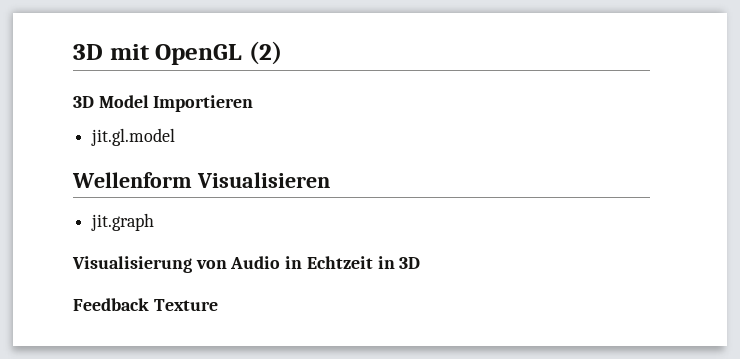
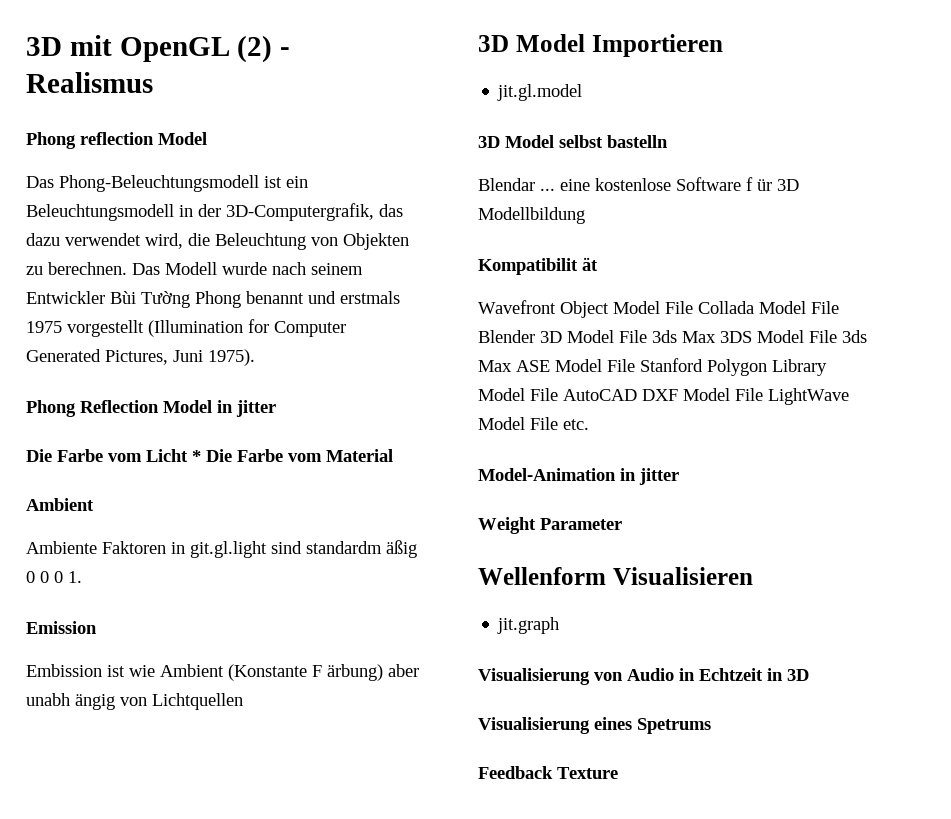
[73,95,254,112] [91,128,176,146] // 3D Model Importieren // jit.gl.model -> [280,47,291,56] [26,72,153,93] [26,132,207,149] [26,175,308,192] [26,203,403,221] [26,233,409,250] [26,262,363,275] [26,291,400,308] [26,319,346,337] [26,349,255,366] [26,400,276,417] [26,449,393,462] [26,498,94,511] [26,540,417,558] [26,571,82,583] [26,621,97,634] [26,664,419,681] [26,693,243,710] [478,34,723,57] [497,84,583,101] [478,135,668,148] [478,177,799,191] [478,207,585,224] [478,257,598,275] [478,300,839,318] [478,330,867,343] [478,358,827,376] [478,388,849,405] [478,417,589,430] [478,468,679,485] [478,517,622,534] - Realismus // Phong reflection Model // Das Phong-Beleuchtungsmodell ist ein Beleuchtungsmodell in der 3D-Computergrafik, das dazu verwendet wird, die Beleuchtung von Objekten zu berechnen. Das Modell wurde nach seinem Entwickler Bùi Tường Phong benannt und erstmals 1975 vorgestellt (Illumination for Computer Generated Pictures, Juni 1975). // Phong Reflection Model in jitter // Die Farbe vom Licht * Die Farbe vom Material // Ambient // Ambiente Faktoren in git.gl.light sind standardm äßig 0 0 0 1. // Emission // Embission ist wie Ambient (Konstante F ärbung) aber unabh ängig von Lichtquellen // 3D Model Importieren // jit.gl.model // 3D Model selbst bastelln // Blendar ... eine kostenlose Software f ür 3D Modellbildung // Kompatibilit ät // Wavefront Object Model File Collada Model File Blender 3D Model File 3ds Max 3DS Model File 3ds Max ASE Model File Stanford Polygon Library Model File AutoCAD DXF Model File LightWave Model File etc. // Model-Animation in jitter // Weight Parameter
(421, 263) none -> [478,717,711,734] // Visualisierung eines Spetrums

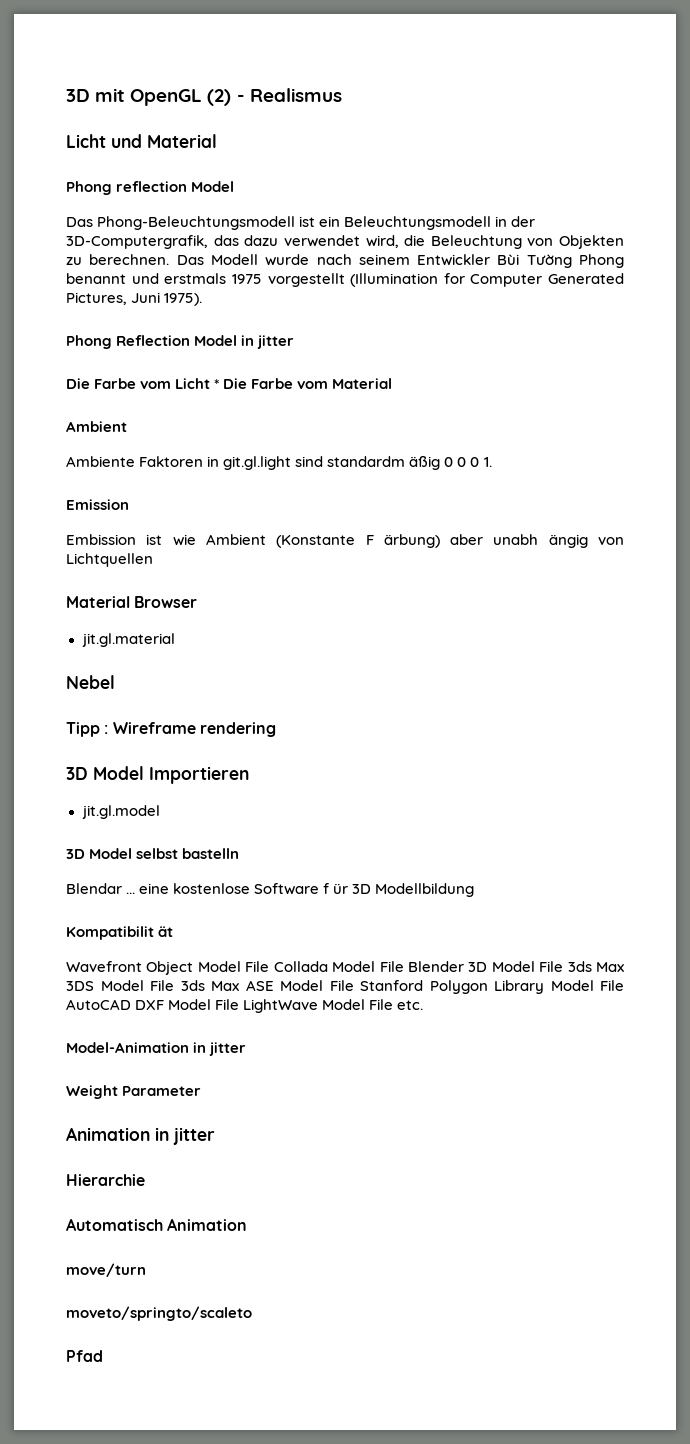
(153, 82) none -> [66,134,217,148] // Licht und Material
(243, 701) none -> [66,596,198,608] [81,633,175,647] [66,675,115,689] [66,722,276,737] // Material Browser // jit.gl.material // Nebel // Tipp : Wireframe rendering
[478,567,753,585] [497,617,560,634] [478,668,809,685] [478,717,711,734] [478,766,618,779] Wellenform Visualisieren // jit.graph // Visualisierung von Audio in Echtzeit in 3D // Visualisierung eines Spetrums // Feedback Texture -> [66,1127,215,1145] [66,1174,145,1186] [66,1218,248,1231] [66,1263,146,1277] [66,1306,252,1321] [66,1350,103,1362] Animation in jitter // Hierarchie // Automatisch Animation // move/turn // moveto/springto/scaleto // Pfad

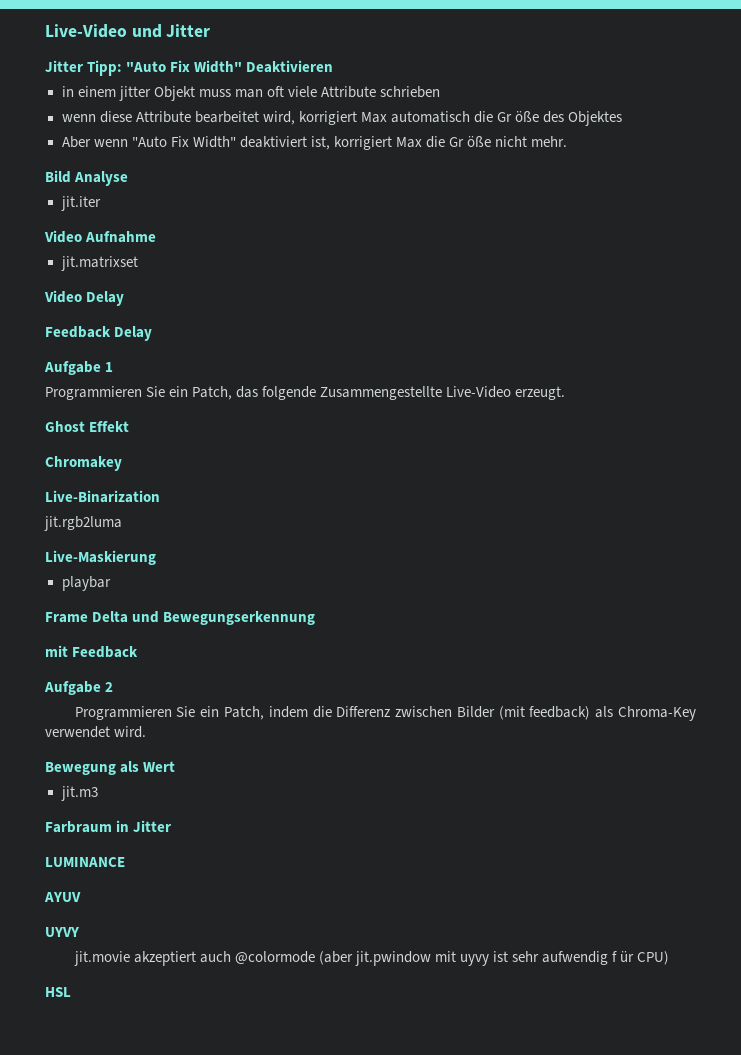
[66,88,342,106] [66,134,217,148] [66,181,235,195] [66,216,536,230] [66,235,624,249] [66,254,624,268] [66,273,624,287] [66,292,203,306] [66,335,295,349] [66,378,393,389] [66,421,127,432] [66,456,492,470] [66,499,129,510] [66,534,624,548] [66,553,153,567] [66,596,198,608] [81,633,175,647] [66,675,115,689] [66,722,276,737] [66,766,249,784] [81,805,160,819] [66,848,240,859] [66,883,475,897] [66,926,174,940] [66,961,625,975] [66,980,624,994] [66,999,424,1013] [66,1042,247,1056] [66,1085,202,1099] [66,1127,215,1145] [66,1174,145,1186] [66,1218,248,1231] [66,1263,146,1277] [66,1306,252,1321] [66,1350,103,1362] 3D mit OpenGL (2) - Realismus // Licht und Material // Phong reflection Model // Das Phong-Beleuchtungsmodell ist ein Beleuchtungsmodell in der 3D-Computergrafik, das dazu verwendet wird, die Beleuchtung von Objekten zu berechnen. Das Modell wurde nach seinem Entwickler Bùi Tường Phong benannt und erstmals 1975 vorgestellt (Illumination for Computer Generated Pictures, Juni 1975). // Phong Reflection Model in jitter // Die Farbe vom Licht * Die Farbe vom Material // Ambient // Ambiente Faktoren in git.gl.light sind standardm äßig 0 0 0 1. // Emission // Embission ist wie Ambient (Konstante F ärbung) aber unabh ängig von Lichtquellen // Material Browser // jit.gl.material // Nebel // Tipp : Wireframe rendering // 3D Model Importieren // jit.gl.model // 3D Model selbst bastelln // Blendar ... eine kostenlose Software f ür 3D Modellbildung // Kompatibilit ät // Wavefront Object Model File Collada Model File Blender 3D Model File 3ds Max 3DS Model File 3ds Max ASE Model File Stanford Polygon Library Model File AutoCAD DXF Model File LightWave Model File etc. // Model-Animation in jitter // Weight Parameter // Animation in jitter // Hierarchie // Automatisch Animation // move/turn // moveto/springto/scaleto // Pfad -> [45,24,211,38] [45,60,334,76] [61,86,440,101] [61,111,623,126] [61,136,568,150] [45,170,129,186] [60,196,101,211] [44,230,157,243] [60,256,138,271] [44,290,125,306] [45,326,153,341] [44,361,114,375] [45,386,566,400] [45,421,130,432] [45,456,122,471] [45,490,160,503] [44,516,122,531] [45,550,156,565] [61,576,111,591] [45,611,316,625] [45,645,139,658] [44,681,114,695] [74,706,696,721] [45,726,147,738] [45,761,176,775] [60,786,98,801] [45,820,172,833] [45,857,125,867] [44,892,81,902] [45,927,79,937] [73,951,670,966] [45,987,71,997] Live-Video und Jitter // Jitter Tipp: "Auto Fix Width" Deaktivieren // in einem jitter Objekt muss man oft viele Attribute schrieben // wenn diese Attribute bearbeitet wird, korrigiert Max automatisch die Gr öße des Objektes // Aber wenn "Auto Fix Width" deaktiviert ist, korrigiert Max die Gr öße nicht mehr. // Bild Analyse // jit.iter // Video Aufnahme // jit.matrixset // Video Delay // Feedback Delay // Aufgabe 1 // Programmieren Sie ein Patch, das folgende Zusammengestellte Live-Video erzeugt. // Ghost Effekt // Chromakey // Live-Binarization // jit.rgb2luma // Live-Maskierung // playbar // Frame Delta und Bewegungserkennung // mit Feedback // Aufgabe 2 // Programmieren Sie ein Patch, indem die Differenz zwischen Bilder (mit feedback) als Chroma-Key verwendet wird. // Bewegung als Wert // jit.m3 // Farbraum in Jitter // LUMINANCE // AYUV // UYVY // jit.movie akzeptiert auch @colormode (aber jit.pwindow mit uyvy ist sehr aufwendig f ür CPU) // HSL

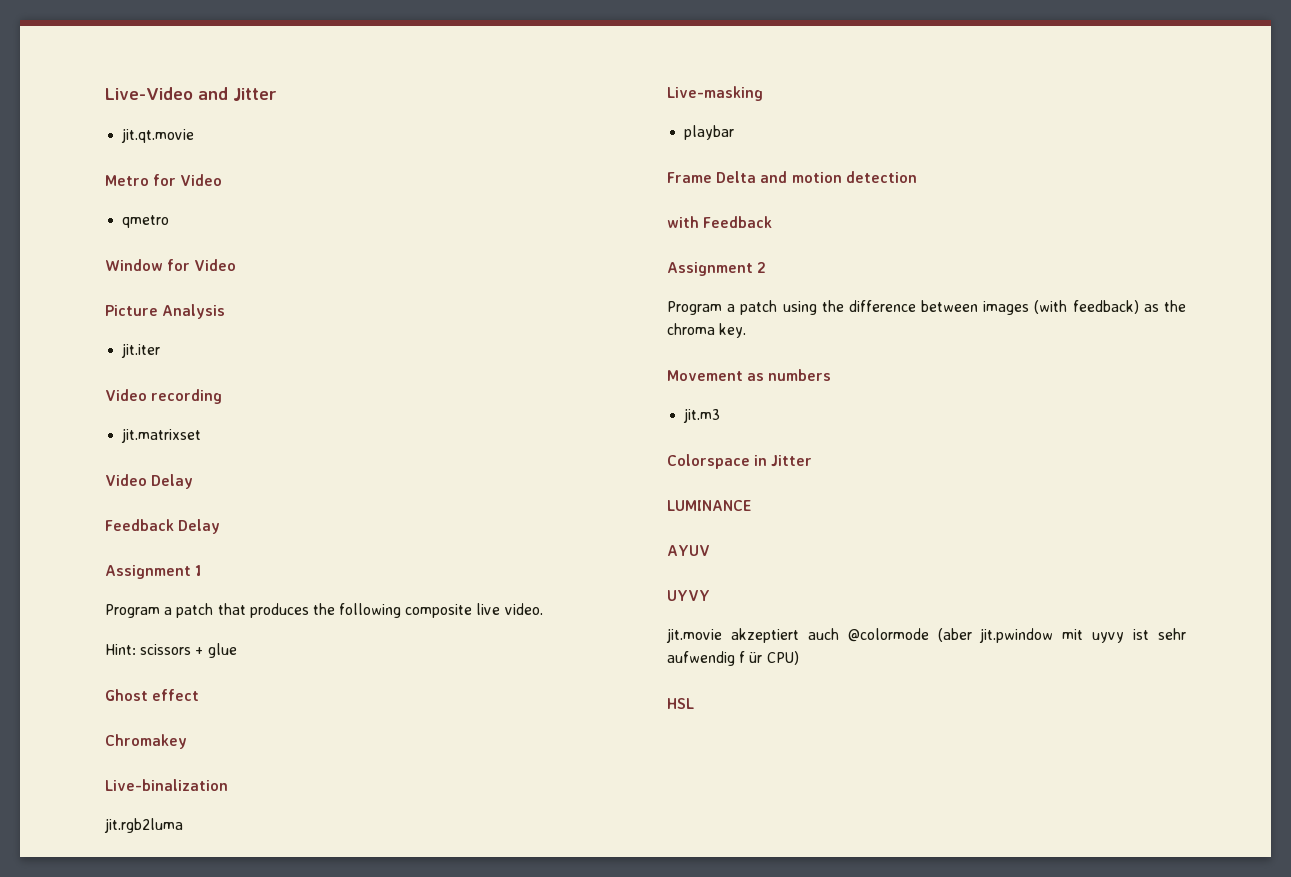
[45,24,211,38] [45,60,334,76] [61,86,440,101] [61,111,623,126] [61,136,568,150] [45,170,129,186] Live-Video und Jitter // Jitter Tipp: "Auto Fix Width" Deaktivieren // in einem jitter Objekt muss man oft viele Attribute schrieben // wenn diese Attribute bearbeitet wird, korrigiert Max automatisch die Gr öße des Objektes // Aber wenn "Auto Fix Width" deaktiviert ist, korrigiert Max die Gr öße nicht mehr. // Bild Analyse -> [105,87,277,101] [121,128,195,143] [105,174,223,186] [122,215,170,228] [105,259,237,271] [105,304,226,319] Live-Video and Jitter // jit.qt.movie // Metro for Video // qmetro // Window for Video // Picture Analysis
[85,231,157,243] Aufnahme -> [151,389,223,404] recording
[44,361,101,375] Aufgabe -> [105,565,191,579] Assignment
[45,386,566,400] Programmieren Sie ein Patch, das folgende Zusammengestellte Live-Video erzeugt. -> [105,603,543,618] [105,643,237,658] Program a patch that produces the following composite live video. // Hint: scissors + glue
[89,421,130,432] Effekt -> [152,689,200,701] effect
[45,490,160,503] Live-Binarization -> [105,779,228,791] Live-binalization
[45,550,156,565] Live-Maskierung -> [667,86,763,101] Live-masking
[132,611,316,625] [45,645,68,657] und Bewegungserkennung // mit -> [760,171,917,183] [667,216,699,228] and motion detection // with
[44,681,101,695] Aufgabe -> [667,262,753,276] Assignment
[74,706,696,721] [45,726,147,738] [45,761,176,775] Programmieren Sie ein Patch, indem die Differenz zwischen Bilder (mit feedback) als Chroma-Key verwendet wird. // Bewegung als Wert -> [667,300,1186,315] [667,323,747,338] [667,369,832,381] Program a patch using the difference between images (with feedback) as the chroma key. // Movement as numbers
[45,821,112,833] Farbraum -> [667,454,750,469] Colorspace

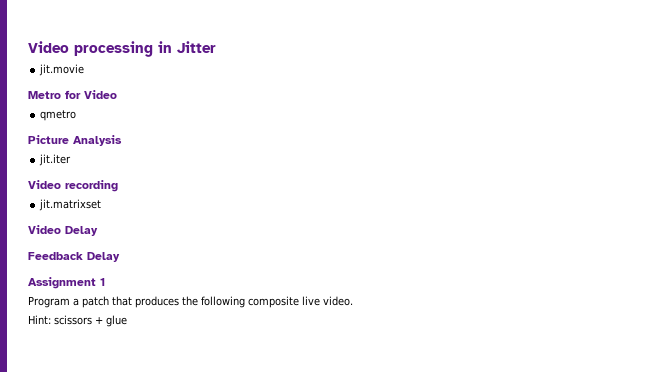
[105,87,277,101] [121,128,195,143] Live-Video and Jitter // jit.qt.movie -> [28,41,216,57] [39,64,85,76] Video processing in Jitter // jit.movie
[105,259,237,271] // Window for Video -> (77, 115) none
[105,689,200,701] [105,734,187,749] [105,779,228,791] [104,818,183,833] [667,86,763,101] [684,125,735,140] [667,171,917,183] [667,216,773,228] [667,262,767,276] [667,300,1186,315] [667,323,747,338] [667,369,832,381] [683,408,721,423] [667,454,813,469] [667,500,752,511] [667,545,710,556] [667,590,710,601] [666,628,1186,643] [667,651,799,666] [667,698,694,709] // Ghost effect // Chromakey // Live-binalization // jit.rgb2luma // Live-masking // playbar // Frame Delta and motion detection // with Feedback // Assignment 2 // Program a patch using the difference between images (with feedback) as the chroma key. // Movement as numbers // jit.m3 // Colorspace in Jitter // LUMINANCE // AYUV // UYVY // jit.movie akzeptiert auch @colormode (aber jit.pwindow mit uyvy ist sehr aufwendig f ür CPU) // HSL -> (127, 321) none

